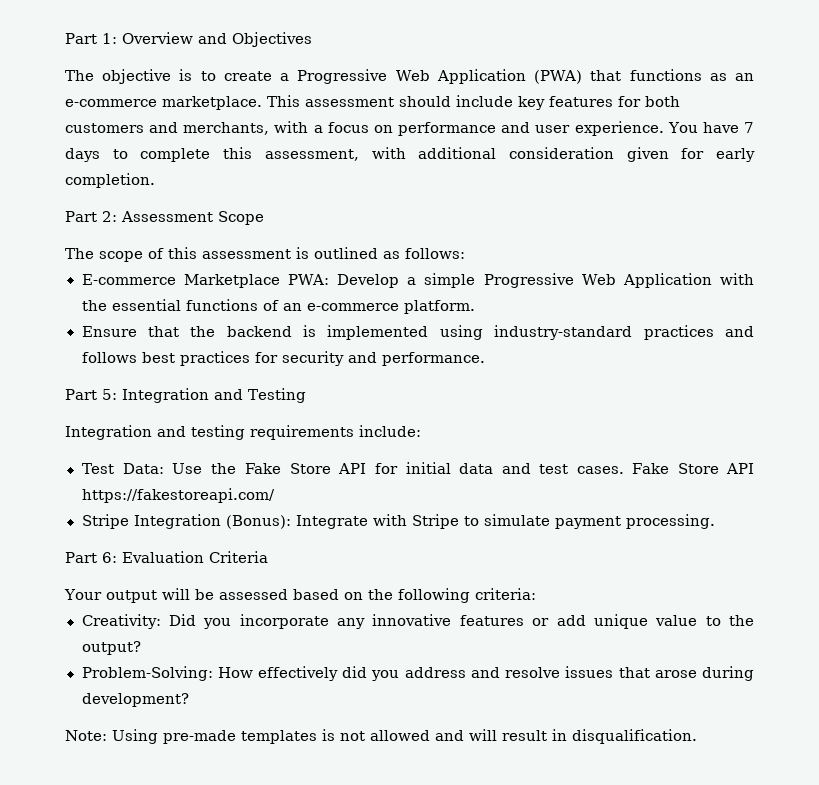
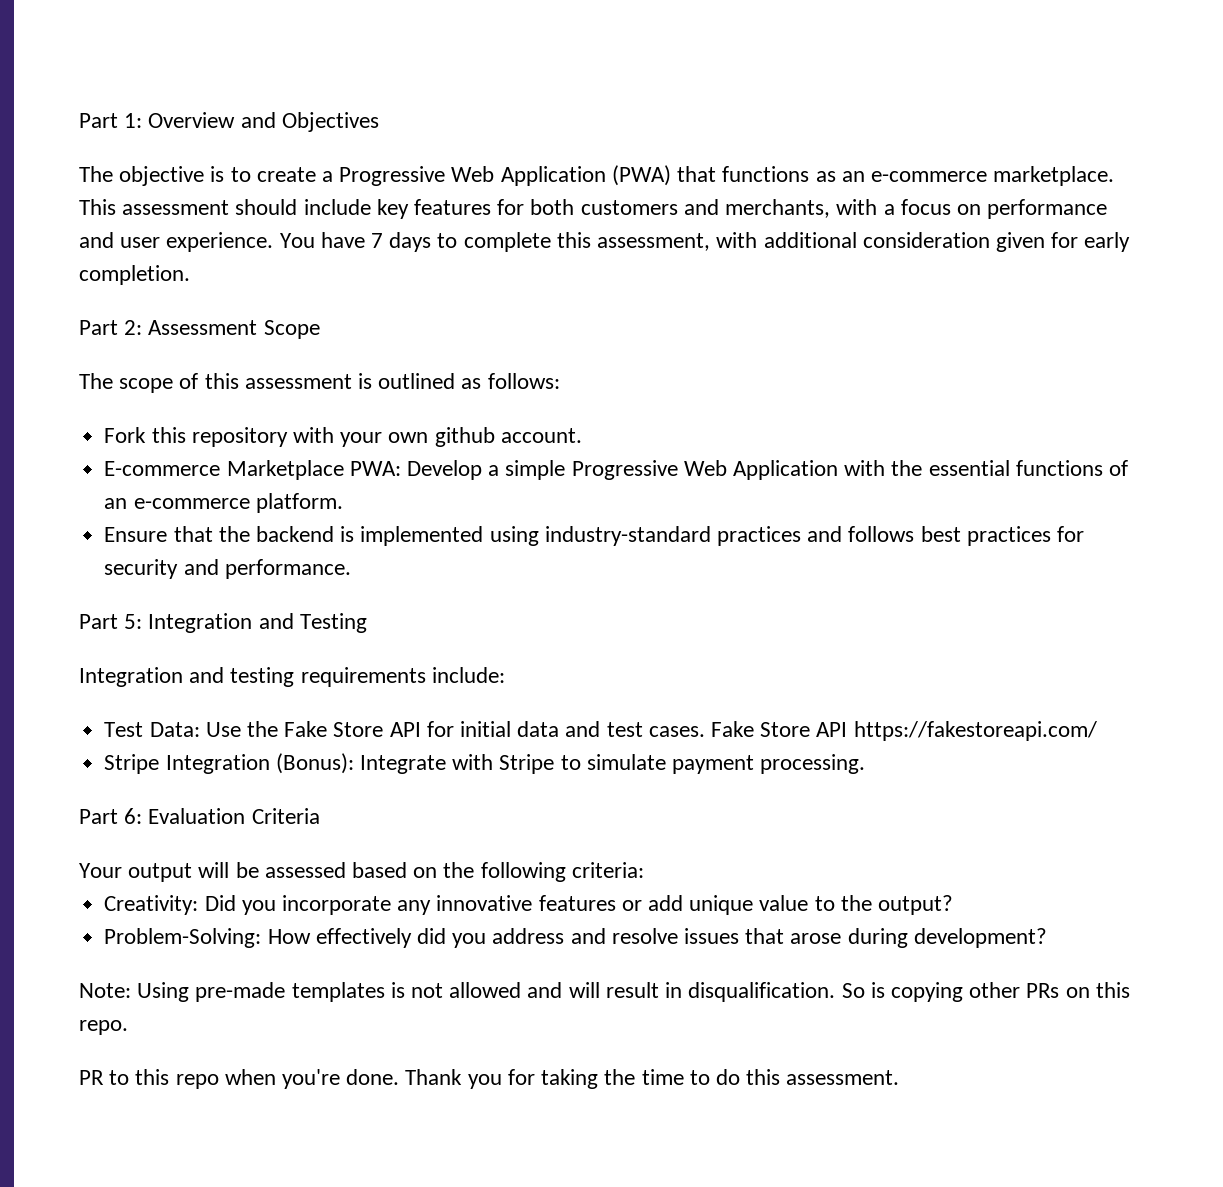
(465, 253) none -> [104,427,582,447] // Fork this repository with your own github account.
(697, 736) none -> [841,982,1130,1002] [79,1020,128,1035] [79,1069,900,1089] So is copying other PRs on this repo. // PR to this repo when you're done. Thank you for taking the time to do this assessment.

